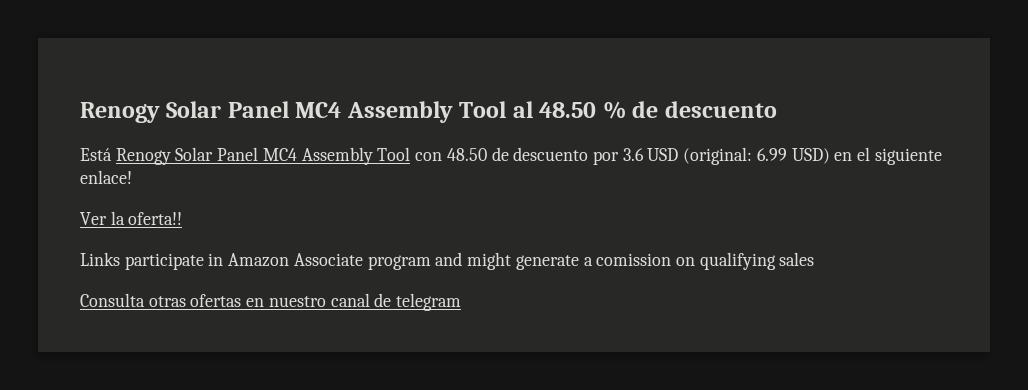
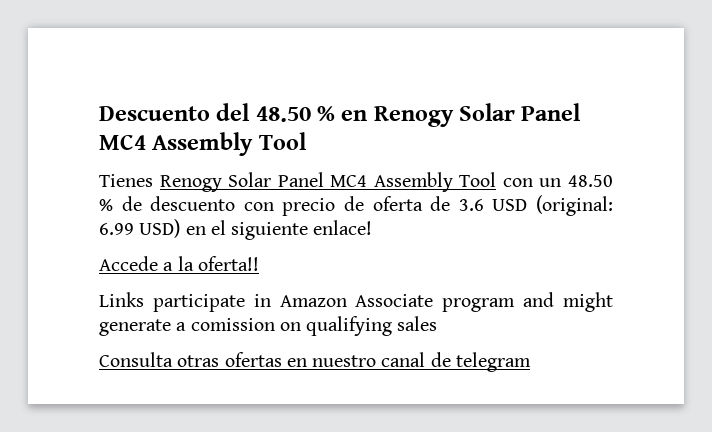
[80,101,777,123] [80,148,112,161] Renogy Solar Panel MC4 Assembly Tool al 48.50 % de descuento // Está -> [99,103,582,127] [99,132,307,156] [99,174,153,187] Descuento del 48.50 % en Renogy Solar Panel MC4 Assembly Tool // Tienes
[446,147,619,165] 48.50 de descuento por -> [539,175,613,187] [99,196,451,216] un 48.50 % de descuento con precio de oferta de
[80,212,107,225] Ver -> [99,256,174,271] Accede a

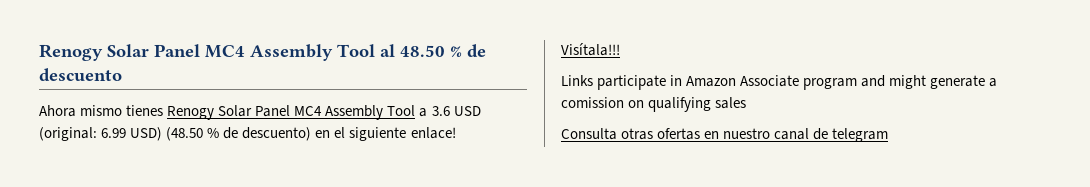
[99,103,582,127] [99,132,307,156] [99,172,613,192] [99,196,451,216] Descuento del 48.50 % en Renogy Solar Panel MC4 Assembly Tool // Tienes Renogy Solar Panel MC4 Assembly Tool con un 48.50 % de descuento con precio de oferta de -> [39,44,486,61] [39,68,122,82] [39,105,428,120] Renogy Solar Panel MC4 Assembly Tool al 48.50 % de descuento // Ahora mismo tienes Renogy Solar Panel MC4 Assembly Tool a
(181, 228) none -> [166,127,312,141] (48.50 % de descuento)
[99,256,259,271] Accede a la oferta!! -> [561,43,620,56] Visítala!!!

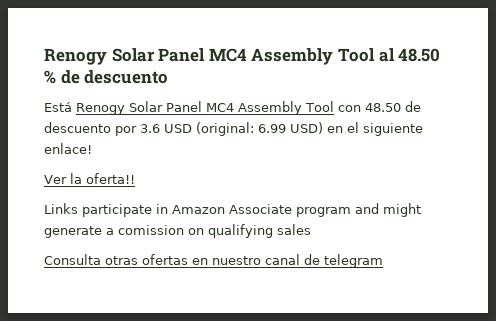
[39,105,428,120] Ahora mismo tienes Renogy Solar Panel MC4 Assembly Tool a -> [44,101,421,115] [44,122,137,136] Está Renogy Solar Panel MC4 Assembly Tool con 48.50 de descuento por
[166,127,312,141] (48.50 % de descuento) -> (323, 128) none
[561,43,620,56] Visítala!!! -> [44,173,135,184] Ver la oferta!!

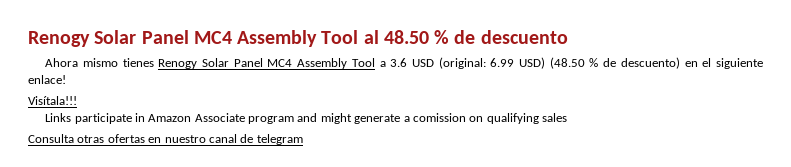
[44,101,421,115] [44,122,137,136] Está Renogy Solar Panel MC4 Assembly Tool con 48.50 de descuento por -> [45,58,386,69] Ahora mismo tienes Renogy Solar Panel MC4 Assembly Tool a
(323, 128) none -> [549,57,680,69] (48.50 % de descuento)
[44,173,135,184] Ver la oferta!! -> [28,96,77,105] Visítala!!!

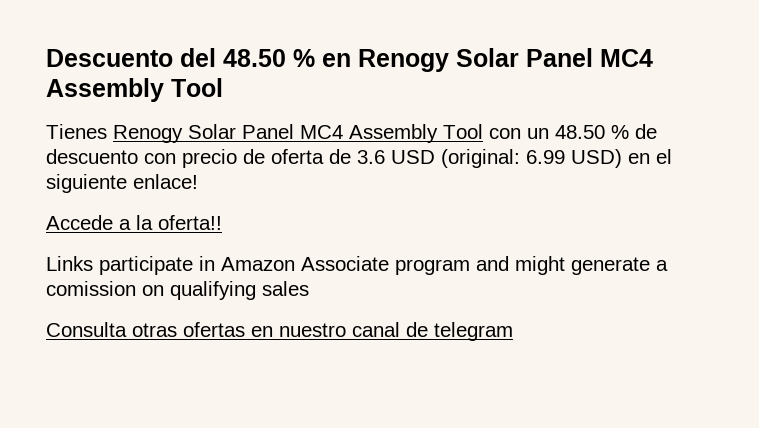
[28,30,568,47] [45,58,386,69] Renogy Solar Panel MC4 Assembly Tool al 48.50 % de descuento // Ahora mismo tienes Renogy Solar Panel MC4 Assembly Tool a -> [46,48,653,72] [46,78,223,102] [46,124,657,143] [46,149,351,168] Descuento del 48.50 % en Renogy Solar Panel MC4 Assembly Tool // Tienes Renogy Solar Panel MC4 Assembly Tool con un 48.50 % de descuento con precio de oferta de
[549,57,680,69] (48.50 % de descuento) -> (622, 158) none
[28,96,77,105] Visítala!!! -> [46,215,222,230] Accede a la oferta!!

